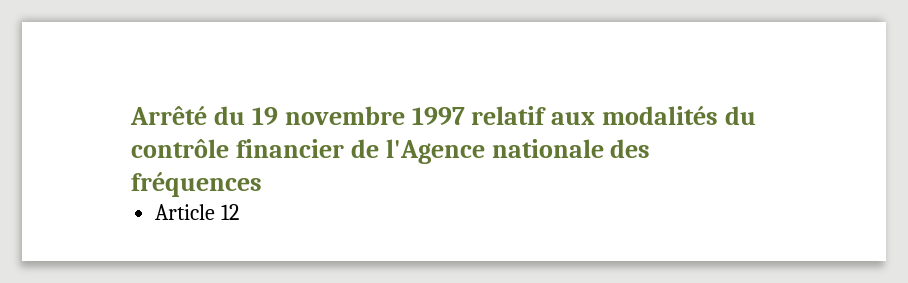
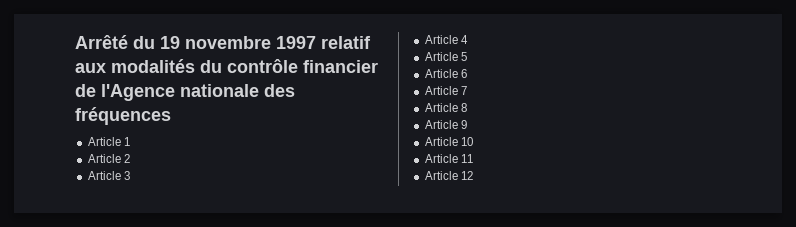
(262, 184) none -> [87,137,130,146] [87,154,130,163] [87,171,130,180] [424,35,468,44] [424,52,467,61] [424,69,467,78] [424,86,467,95] [424,103,467,112] [424,120,467,129] [424,137,473,146] [424,154,473,163] // Article 1 // Article 2 // Article 3 // Article 4 // Article 5 // Article 6 // Article 7 // Article 8 // Article 9 // Article 10 // Article 11

